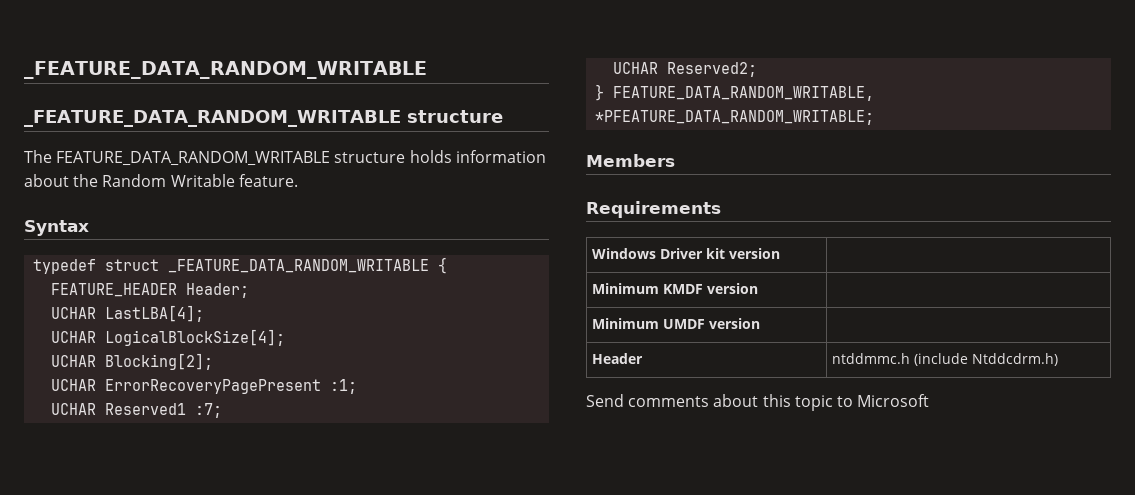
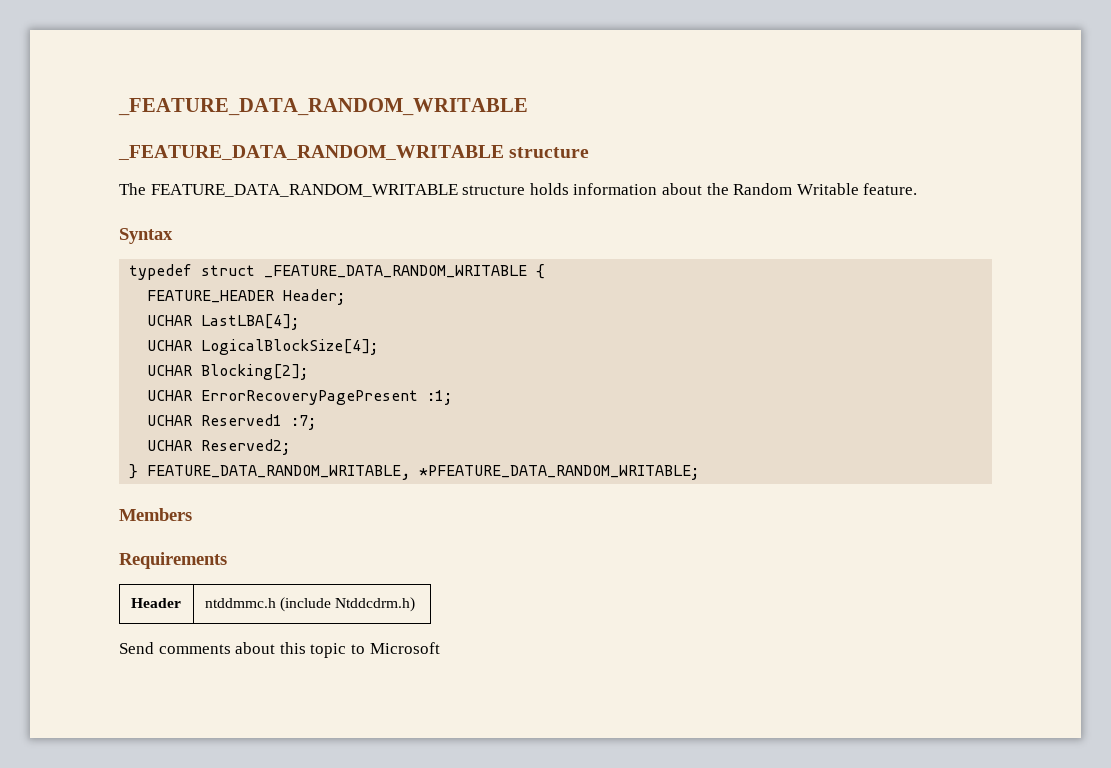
[592,248,781,259] [592,283,759,294] [592,318,761,329] // Windows Driver kit version | // Minimum KMDF version | // Minimum UMDF version | -> (227, 560) none

